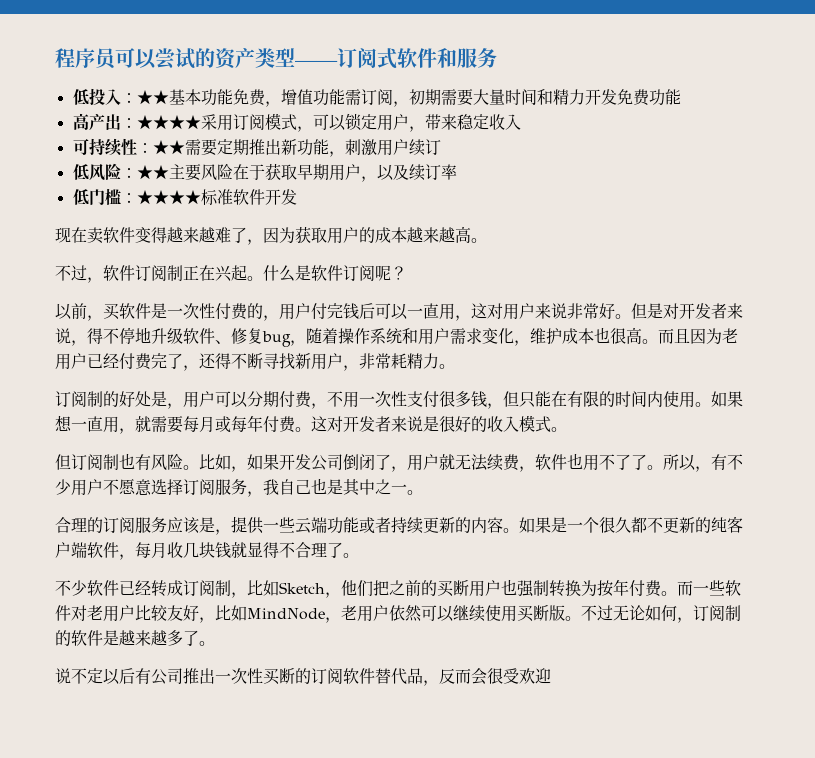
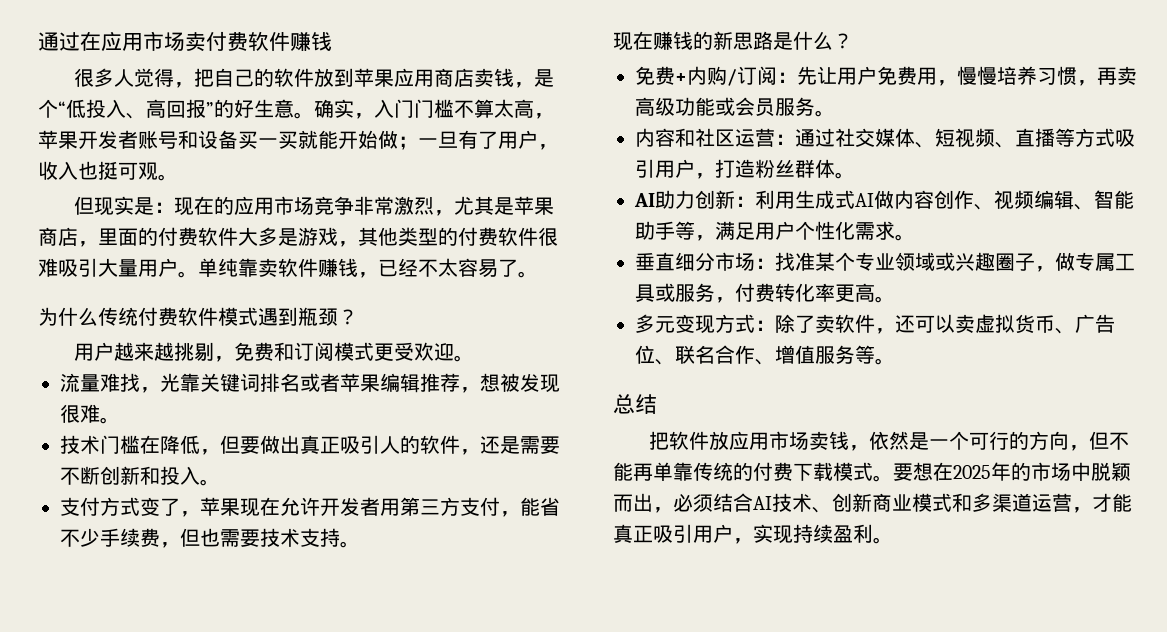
[55,48,497,70] [72,88,681,107] [72,113,521,132] [72,138,441,157] [72,163,457,182] [72,188,297,206] [55,226,487,245] [55,265,407,283] [55,303,743,321] [55,327,738,347] [55,353,455,371] [55,391,743,409] [55,415,567,434] [55,453,743,472] [55,478,423,497] [55,516,743,535] [55,542,359,560] [55,579,741,598] [55,605,741,623] [55,630,215,646] [55,668,551,686] 程序员可以尝试的资产类型——订阅式软件和服务 // 低投入：★★基本功能免费，增值功能需订阅，初期需要大量时间和精力开发免费功能 // 高产出：★★★★采用订阅模式，可以锁定用户，带来稳定收入 // 可持续性：★★需要定期推出新功能，刺激用户续订 // 低风险：★★主要风险在于获取早期用户，以及续订率 // 低门槛：★★★★标准软件开发 // 现在卖软件变得越来越难了，因为获取用户的成本越来越高。 // 不过，软件订阅制正在兴起。什么是软件订阅呢？ // 以前，买软件是一次性付费的，用户付完钱后可以一直用，这对用户来说非常好。但是对开发者来说，得不停地升级软件、修复bug，随着操作系统和用户需求变化，维护成本也很高。而且因为老用户已经付费完了，还得不断寻找新用户，非常耗精力。 // 订阅制的好处是，用户可以分期付费，不用一次性支付很多钱，但只能在有限的时间内使用。如果想一直用，就需要每月或每年付费。这对开发者来说是很好的收入模式。 // 但订阅制也有风险。比如，如果开发公司倒闭了，用户就无法续费，软件也用不了了。所以，有不少用户不愿意选择订阅服务，我自己也是其中之一。 // 合理的订阅服务应该是，提供一些云端功能或者持续更新的内容。如果是一个很久都不更新的纯客户端软件，每月收几块钱就显得不合理了。 // 不少软件已经转成订阅制，比如Sketch，他们把之前的买断用户也强制转换为按年付费。而一些软件对老用户比较友好，比如MindNode，老用户依然可以继续使用买断版。不过无论如何，订阅制的软件是越来越多了。 // 说不定以后有公司推出一次性买断的订阅软件替代品，反而会很受欢迎 -> [38,31,332,52] [73,68,554,88] [38,99,554,119] [38,130,558,150] [38,161,178,181] [73,196,554,216] [38,227,558,247] [38,258,538,278] [38,307,358,326] [73,342,474,362] [60,373,560,393] [60,404,120,424] [60,435,560,455] [60,466,220,486] [60,497,560,517] [60,528,360,548] [613,31,853,51] [635,66,1137,86] [635,97,835,117] [635,128,1135,148] [635,159,855,179] [634,190,1134,210] [635,221,915,241] [635,252,1135,272] [635,283,895,303] [635,314,1115,334] [635,345,895,365] [613,394,657,414] [648,431,1129,451] [613,462,1131,482] [613,493,1132,513] [613,524,893,544] 通过在应用市场卖付费软件赚钱 // 很多人觉得，把自己的软件放到苹果应用商店卖钱，是个“低投入、高回报”的好生意。确实，入门门槛不算太高，苹果开发者账号和设备买一买就能开始做；一旦有了用户，收入也挺可观。 // 但现实是：现在的应用市场竞争非常激烈，尤其是苹果商店，里面的付费软件大多是游戏，其他类型的付费软件很难吸引大量用户。单纯靠卖软件赚钱，已经不太容易了。 // 为什么传统付费软件模式遇到瓶颈？ // 用户越来越挑剔，免费和订阅模式更受欢迎。 // 流量难找，光靠关键词排名或者苹果编辑推荐，想被发现很难。 // 技术门槛在降低，但要做出真正吸引人的软件，还是需要不断创新和投入。 // 支付方式变了，苹果现在允许开发者用第三方支付，能省不少手续费，但也需要技术支持。 // 现在赚钱的新思路是什么？ // 免费+内购/订阅：先让用户免费用，慢慢培养习惯，再卖高级功能或会员服务。 // 内容和社区运营：通过社交媒体、短视频、直播等方式吸引用户，打造粉丝群体。 // AI助力创新：利用生成式AI做内容创作、视频编辑、智能助手等，满足用户个性化需求。 // 垂直细分市场：找准某个专业领域或兴趣圈子，做专属工具或服务，付费转化率更高。 // 多元变现方式：除了卖软件，还可以卖虚拟货币、广告位、联名合作、增值服务等。 // 总结 // 把软件放应用市场卖钱，依然是一个可行的方向，但不能再单靠传统的付费下载模式。要想在2025年的市场中脱颖而出，必须结合AI技术、创新商业模式和多渠道运营，才能真正吸引用户，实现持续盈利。

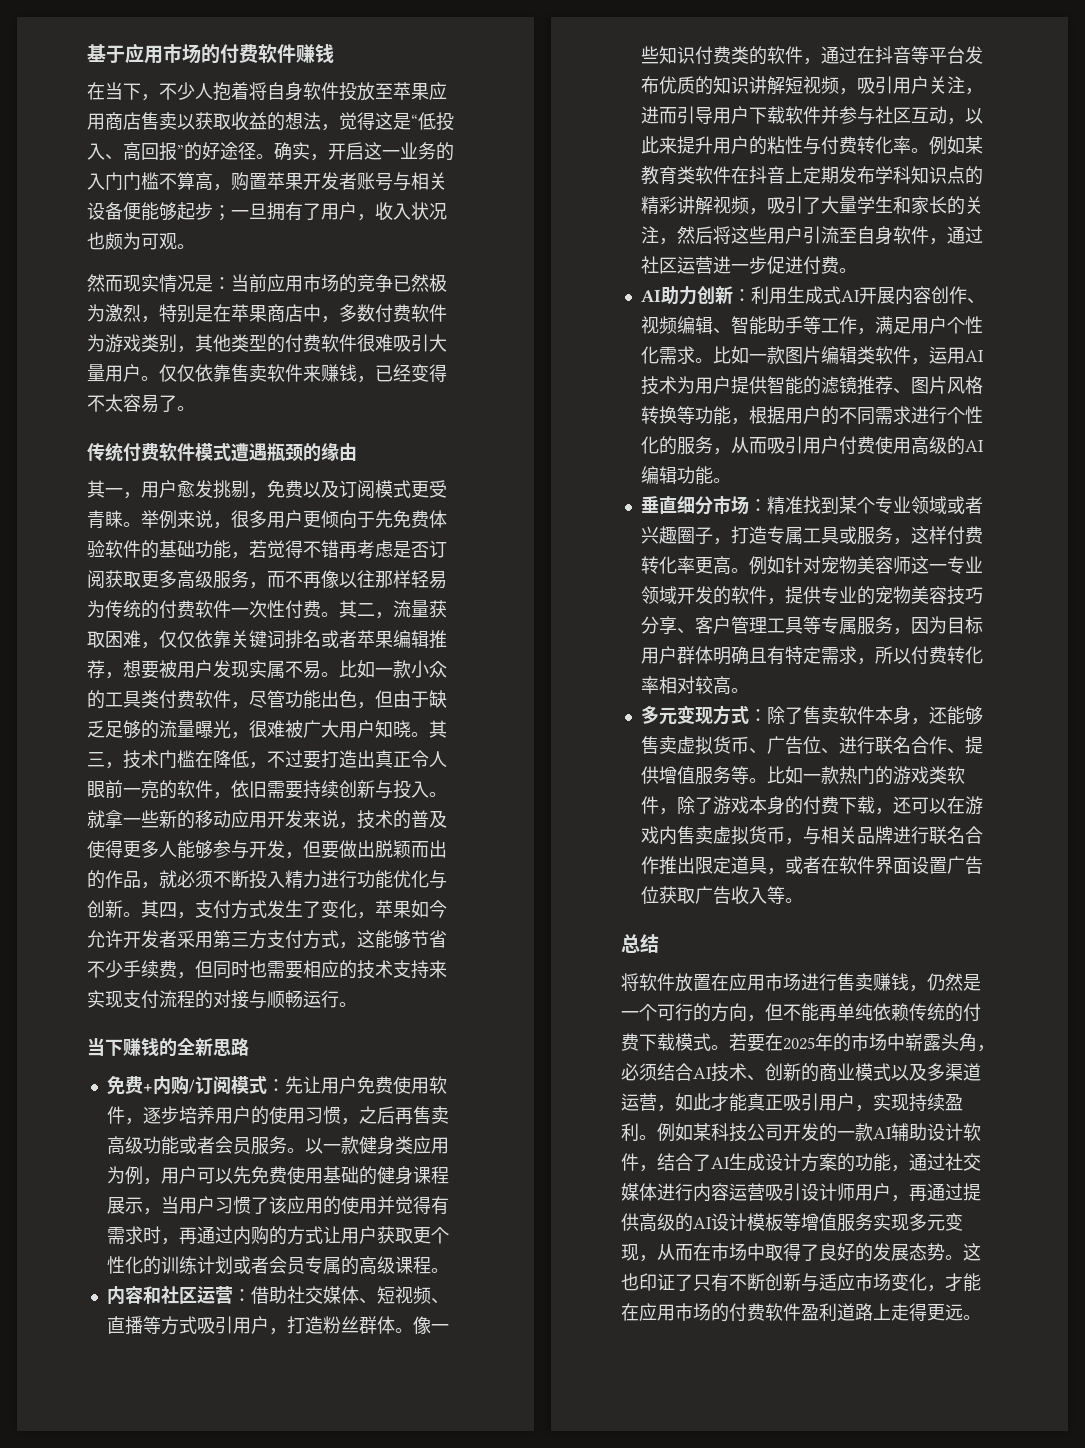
[38,31,206,52] 通过在应用市场卖 -> [87,43,220,64] 基于应用市场的
[73,68,554,88] [38,99,58,118] 很多人觉得，把自己的软件放到苹果应用商店卖钱，是个 -> [87,82,447,101] [87,112,411,131] 在当下，不少人抱着将自身软件投放至苹果应用商店售卖以获取收益的想法，觉得这是
[254,99,294,118] 生意 -> [220,142,256,160] 途径
(374, 116) none -> [328,142,454,161] 开启这一业务的
[494,99,554,119] 太高， -> [195,172,267,191] 高，购置
[178,130,458,150] 和设备买一买就能开始做；一旦 -> [393,172,447,191] [87,202,285,221] 与相关设备便能够起步；一旦拥
[78,161,118,180] 也挺 -> [411,202,447,220] [87,232,141,250] 状况也颇为
[73,196,554,216] [38,227,338,247] 但现实是：现在的应用市场竞争非常激烈，尤其是苹果商店，里面的付费软件大多是游戏 -> [87,274,447,293] [87,304,447,323] [87,334,177,353] 然而现实情况是：当前应用市场的竞争已然极为激烈，特别是在苹果商店中，多数付费软件为游戏类别
[198,258,318,277] 单纯靠卖软件 -> [159,364,321,382] 仅仅依靠售卖软件来
(418, 267) none -> [411,364,447,382] 变得
[38,307,98,326] 为什么 -> (195, 408) none
[258,307,358,326] [73,342,174,361] 遇到瓶颈？ // 用户越来越 -> [231,443,357,462] [87,480,213,499] 遭遇瓶颈的缘由 // 其一，用户愈发
[273,342,294,361] 和 -> [303,480,339,498] 以及
[413,342,474,362] [60,373,180,393] 欢迎。 // 流量难找，光 -> [87,510,447,529] [87,540,447,559] [87,570,447,589] [87,600,447,619] [87,630,213,649] 青睐。举例来说，很多用户更倾向于先免费体验软件的基础功能，若觉得不错再考虑是否订阅获取更多高级服务，而不再像以往那样轻易为传统的付费软件一次性付费。其二，流量获取困难，仅仅依
[500,373,560,393] [60,404,120,424] 被发现很难。 // -> [141,660,447,679] [87,690,447,709] [87,720,447,739] [87,752,123,769] 要被用户发现实属不易。比如一款小众的工具类付费软件，尽管功能出色，但由于缺乏足够的流量曝光，很难被广大用户知晓。其三，
[220,435,560,455] [60,466,220,486] [60,497,280,517] 但要做出真正吸引人的软件，还是需要不断创新和投入。 // 支付方式变了，苹果现在 -> [267,750,447,769] [87,780,447,799] [87,810,447,829] [87,840,447,859] [87,870,447,889] [87,900,447,919] 不过要打造出真正令人眼前一亮的软件，依旧需要持续创新与投入。就拿一些新的移动应用开发来说，技术的普及使得更多人能够参与开发，但要做出脱颖而出的作品，就必须不断投入精力进行功能优化与创新。其四，支付方式发生了变化，苹果如今
(380, 506) none -> [177,930,195,948] 采
[500,497,540,517] ，能 -> [303,930,429,949] 方式，这能够节
[200,528,360,548] [613,31,713,51] 也需要技术支持。 // 现在赚钱的 -> [213,960,447,979] [87,990,357,1009] [87,1038,195,1057] 同时也需要相应的技术支持来实现支付流程的对接与顺畅运行。 // 当下赚钱的全
[773,31,853,50] 是什么？ -> (249, 1047) none
(777, 75) none -> [230,1076,267,1094] 模式
[917,66,1117,86] 用，慢慢培养习惯，再 -> [392,1076,447,1094] [106,1106,431,1125] 使用软件，逐步培养用户的使用习惯，之后再售
(735, 106) none -> [196,1136,215,1154] 者
(835, 113) none -> [304,1136,449,1155] [106,1166,449,1185] [106,1196,449,1215] [106,1226,449,1245] [106,1256,449,1275] 以一款健身类应用为例，用户可以先免费使用基础的健身课程展示，当用户习惯了该应用的使用并觉得有需求时，再通过内购的方式让用户获取更个性化的训练计划或者会员专属的高级课程。
[795,128,835,147] 通过 -> [250,1286,287,1304] 借助
(855, 175) none -> [412,1316,449,1334] [640,46,983,65] [640,76,983,95] [640,106,983,125] [640,136,983,155] [640,166,983,185] [640,196,983,215] [640,226,983,245] [640,256,857,275] 像一些知识付费类的软件，通过在抖音等平台发布优质的知识讲解短视频，吸引用户关注，进而引导用户下载软件并参与社区互动，以此来提升用户的粘性与付费转化率。例如某教育类软件在抖音上定期发布学科知识点的精彩讲解视频，吸引了大量学生和家长的关注，然后将这些用户引流至自身软件，通过社区运营进一步促进付费。
[874,190,894,209] 做 -> [858,287,895,304] 开展
(695, 230) none -> [820,316,857,334] 工作
(915, 237) none -> [712,346,984,365] [640,376,983,395] [640,406,983,425] [640,436,984,455] [640,466,731,485] 比如一款图片编辑类软件，运用AI技术为用户提供智能的滤镜推荐、图片风格转换等功能，根据用户的不同需求进行个性化的服务，从而吸引用户付费使用高级的AI编辑功能。
[775,252,815,271] 找准 -> [766,496,839,514] 精准找到
(955, 261) none -> [964,496,983,514] 者
[1055,252,1075,271] 做 -> [730,526,767,544] 打造
(735, 300) none -> [910,526,947,544] 这样
(895, 299) none -> [748,556,983,575] [640,586,983,605] [640,616,983,635] [640,646,983,665] [640,676,749,695] 例如针对宠物美容师这一专业领域开发的软件，提供专业的宠物美容技巧分享、客户管理工具等专属服务，因为目标用户群体明确且有特定需求，所以付费转化率相对较高。
[815,314,955,334] 卖软件，还可以 -> [802,706,983,725] [640,736,659,754] 售卖软件本身，还能够售
(675, 362) none -> [838,736,875,754] 进行
(775, 362) none -> [964,736,983,754] [640,766,659,784] 提供
[613,394,657,414] [648,431,889,451] // 总结 // 把软件放应用市场卖钱，依 -> [766,766,965,785] [640,796,983,815] [640,826,983,845] [640,856,983,875] [640,886,803,905] [621,934,659,953] [621,973,945,992] 比如一款热门的游戏类软件，除了游戏本身的付费下载，还可以在游戏内售卖虚拟货币，与相关品牌进行联名合作推出限定道具，或者在软件界面设置广告位获取广告收入等。 // 总结 // 将软件放置在应用市场进行售卖赚钱，仍
[673,462,693,481] 靠 -> [855,1003,909,1021] 纯依赖
[893,462,933,481] 要想 -> [729,1033,765,1052] 若要
[1091,462,1131,481] [613,493,653,512] 脱颖而出 -> [905,1033,977,1052] 崭露头角
(872, 502) none -> [801,1063,819,1082] 的
[952,493,972,512] 和 -> [891,1063,927,1081] 以及
(1092, 510) none -> [675,1093,711,1111] 如此
(893, 540) none -> [657,1123,981,1142] [621,1153,981,1172] [621,1183,981,1202] [621,1213,963,1232] [621,1243,981,1262] [621,1273,981,1292] [621,1303,981,1322] 例如某科技公司开发的一款AI辅助设计软件，结合了AI生成设计方案的功能，通过社交媒体进行内容运营吸引设计师用户，再通过提供高级的AI设计模板等增值服务实现多元变现，从而在市场中取得了良好的发展态势。这也印证了只有不断创新与适应市场变化，才能在应用市场的付费软件盈利道路上走得更远。

